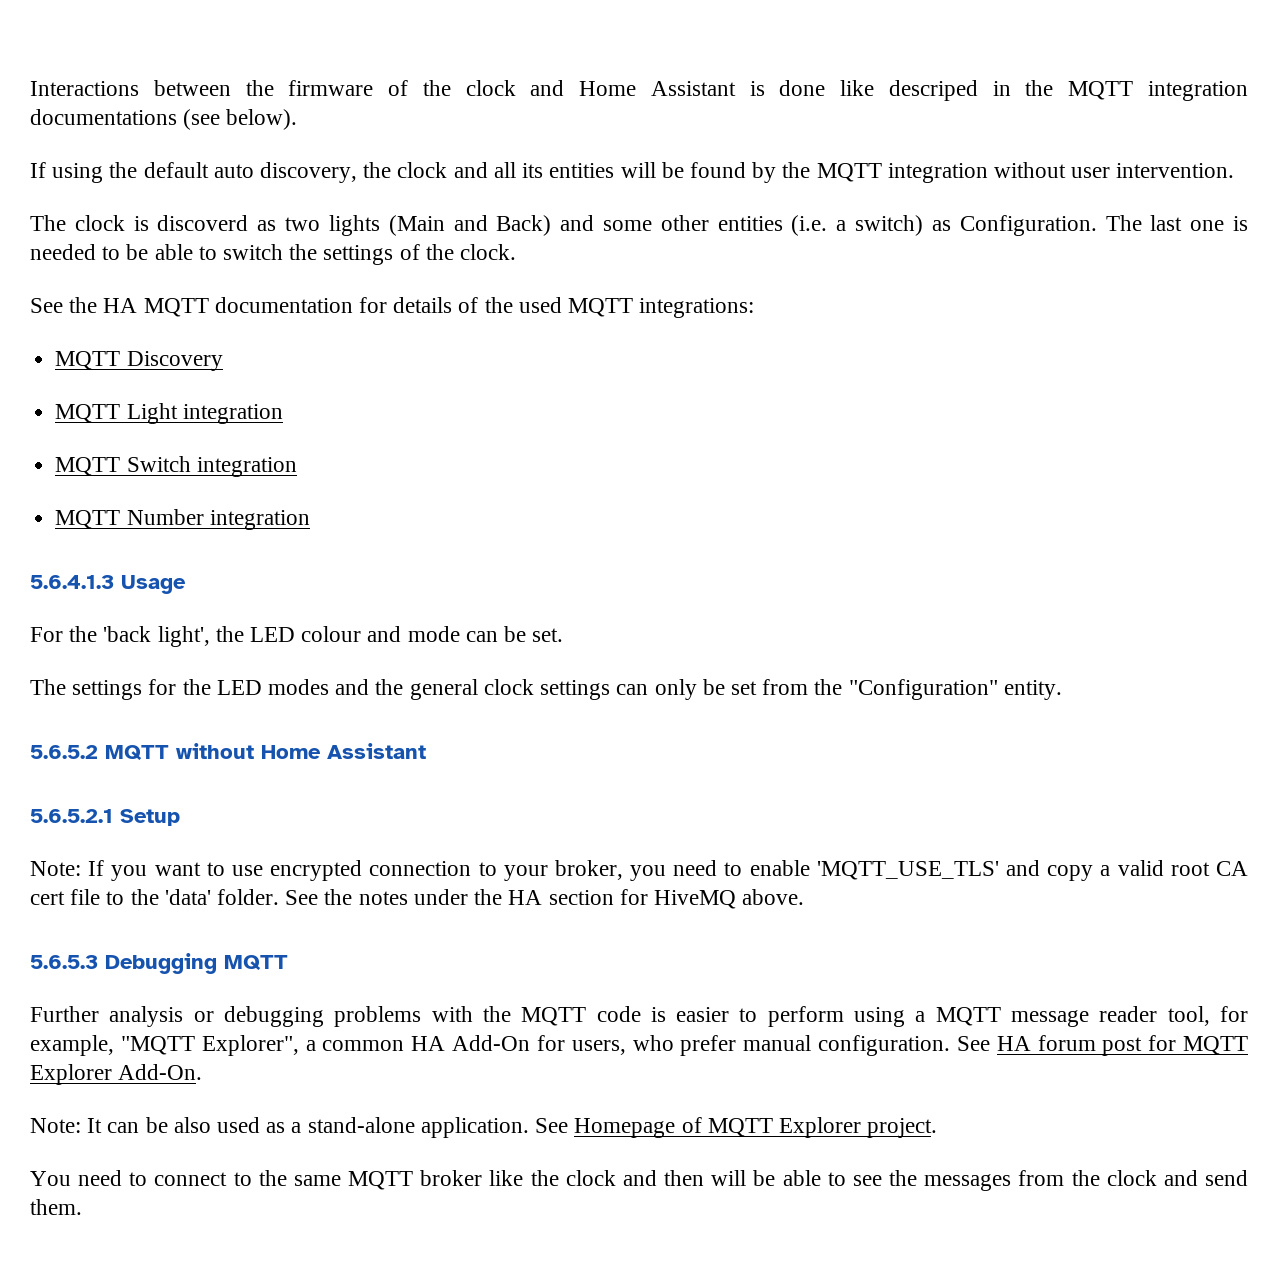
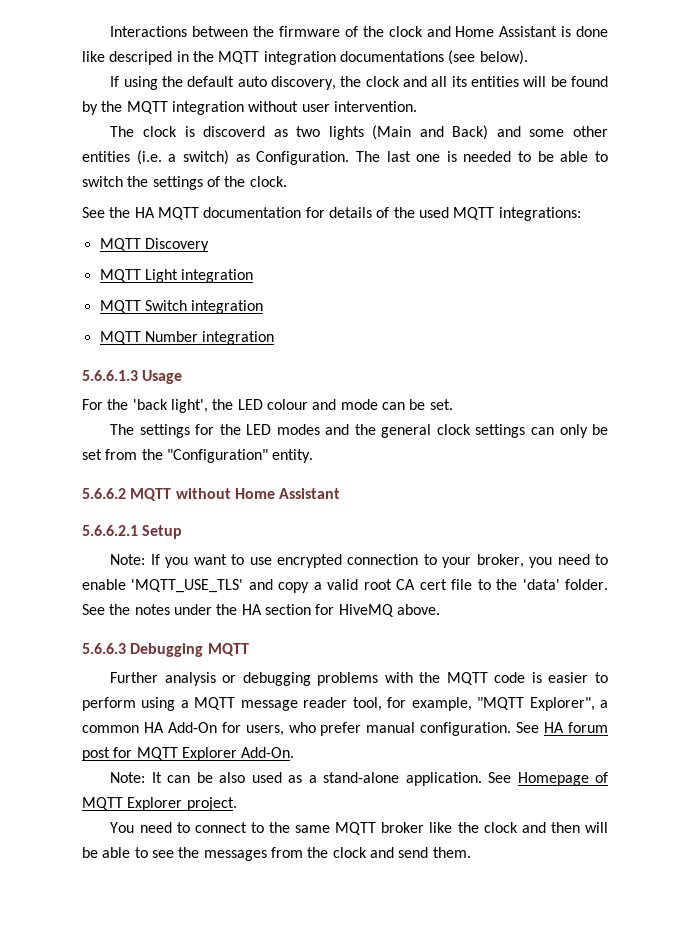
[30,575,114,589] 5.6.4.1.3 -> [82,370,138,381] 5.6.6.1.3
[30,745,98,759] 5.6.5.2 -> [82,488,126,499] 5.6.6.2
[30,809,113,823] 5.6.5.2.1 -> [82,525,138,536] 5.6.6.2.1
[30,955,98,969] 5.6.5.3 -> [82,643,126,654] 5.6.6.3

